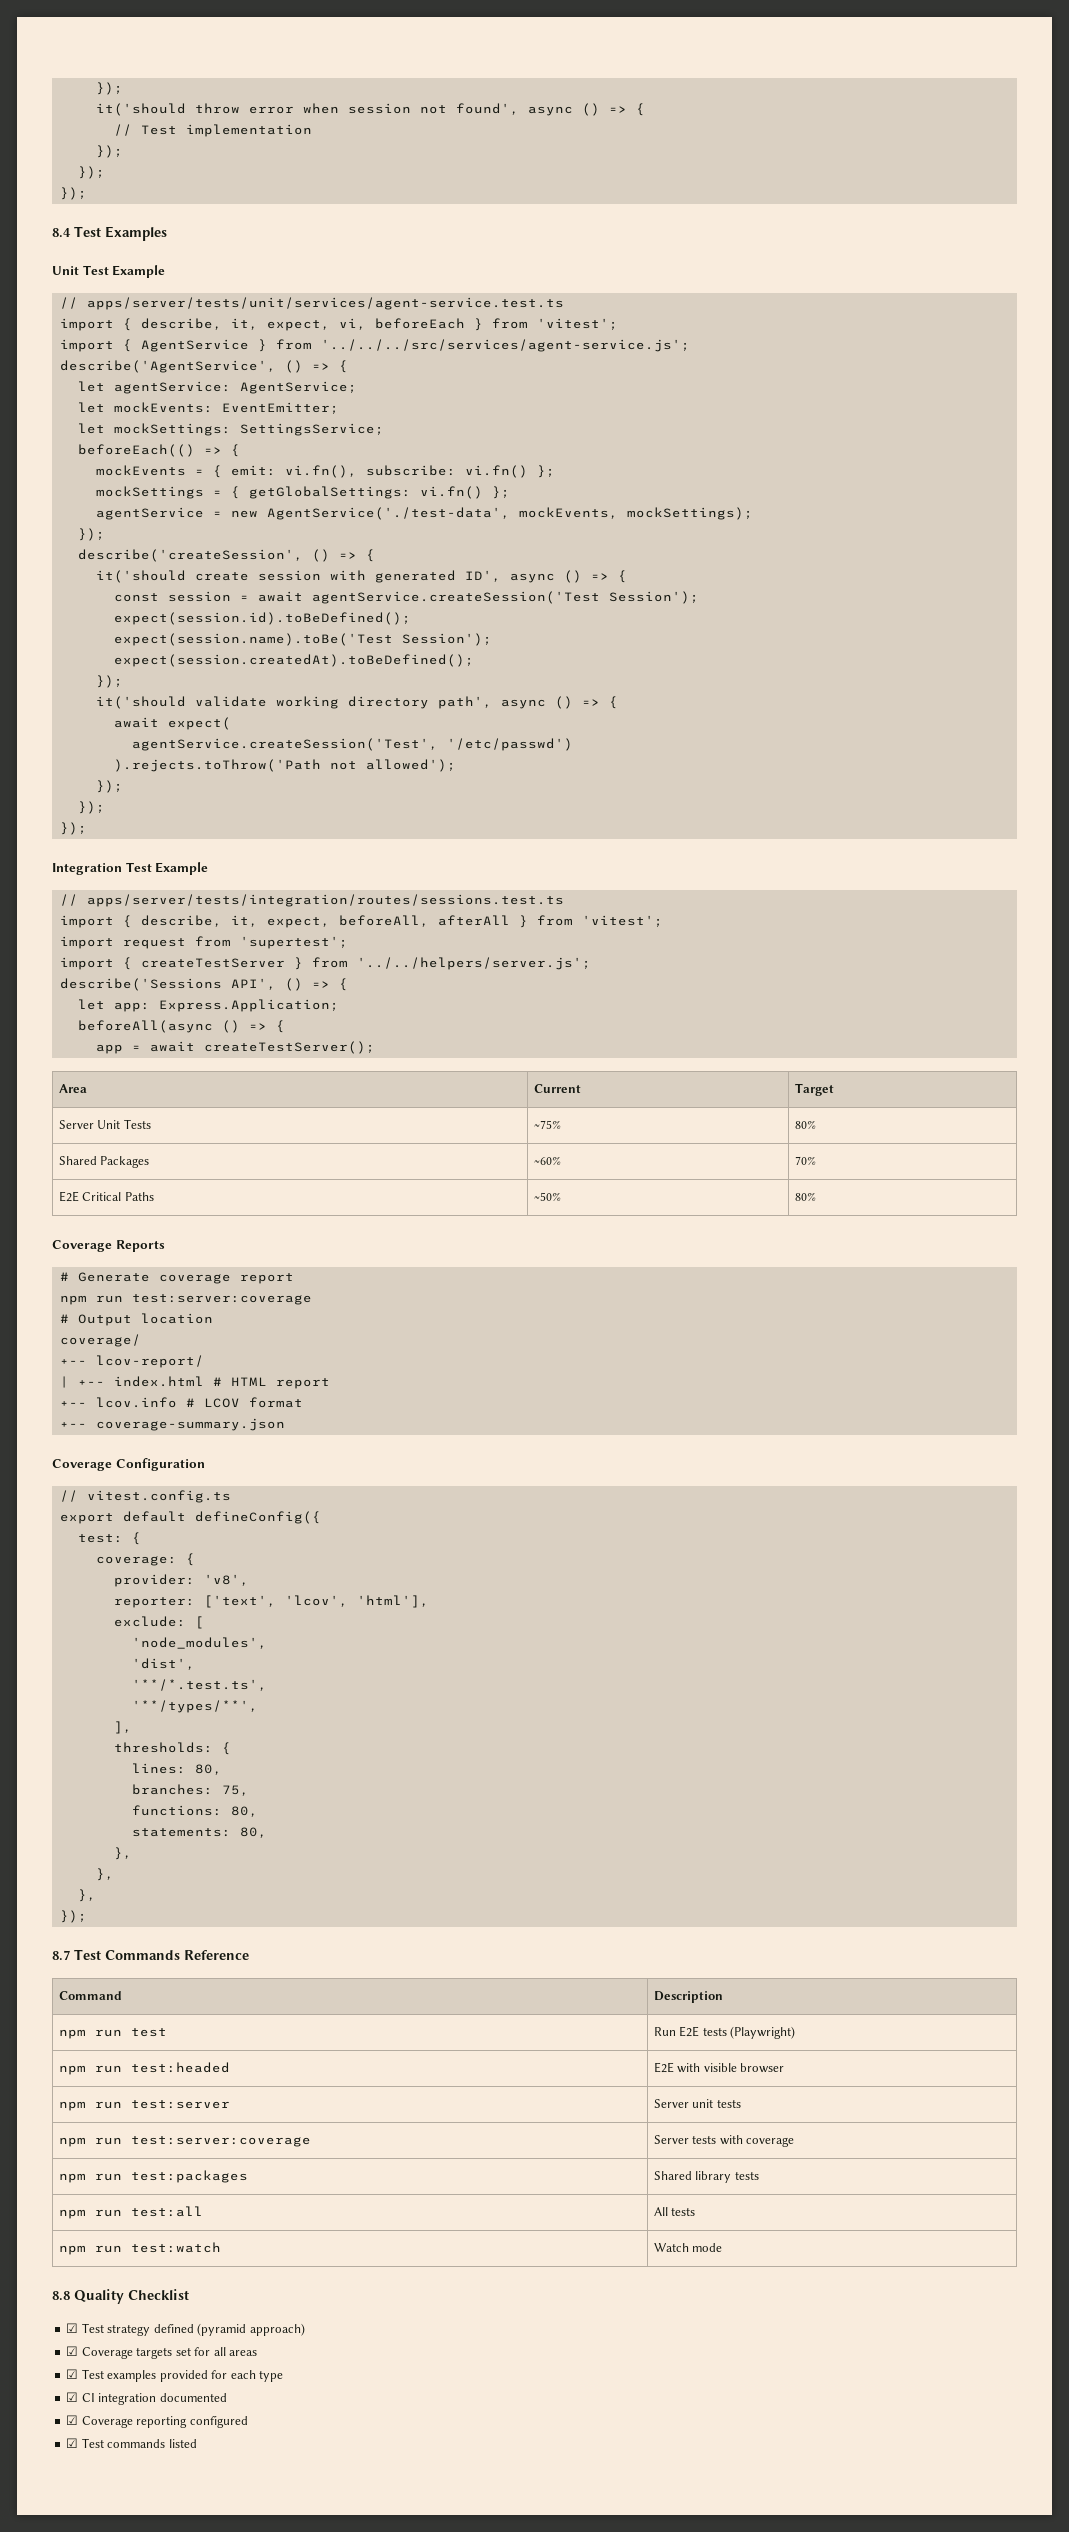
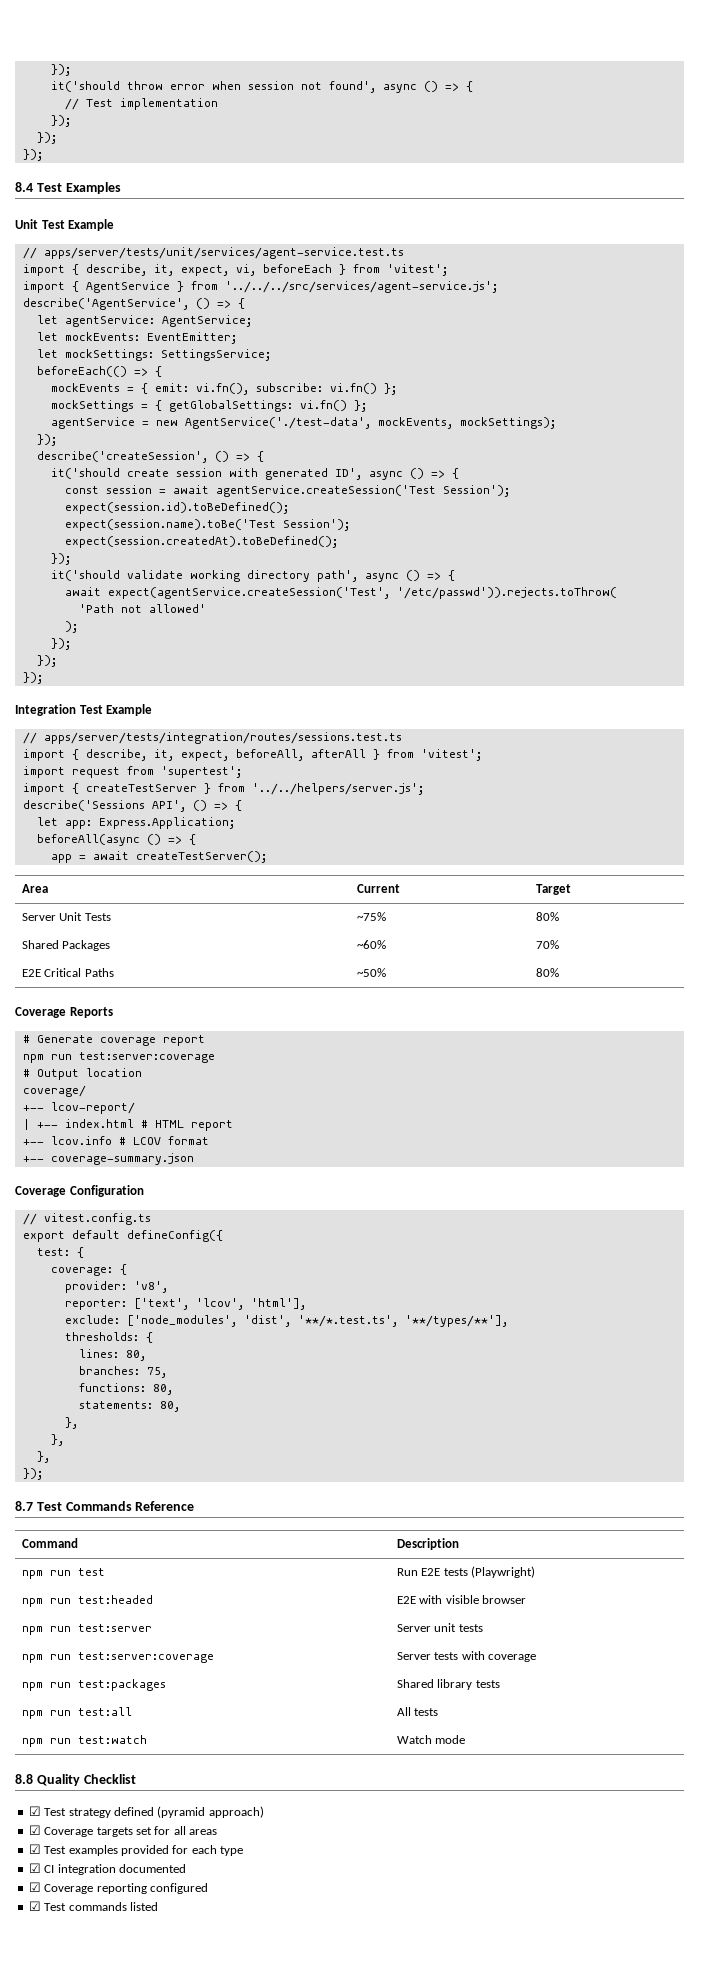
[167,717,231,730] [131,738,573,751] [113,759,456,772] expect( // agentService.createSession('Test', '/etc/passwd') // ).rejects.toThrow('Path not allowed'); -> [107,587,617,599] [78,604,206,613] [64,621,78,633] expect(agentService.createSession('Test', '/etc/passwd')).rejects.toThrow( // 'Path not allowed' // );
[194,1616,204,1629] [131,1637,267,1649] [ // 'node_modules', // -> [126,1315,237,1327] ['node_modules',
(195, 1664) // -> (291, 1321) none
[131,1700,258,1713] [113,1721,132,1734] // '**/types/**', // ], -> [404,1315,508,1327] '**/types/**'],

